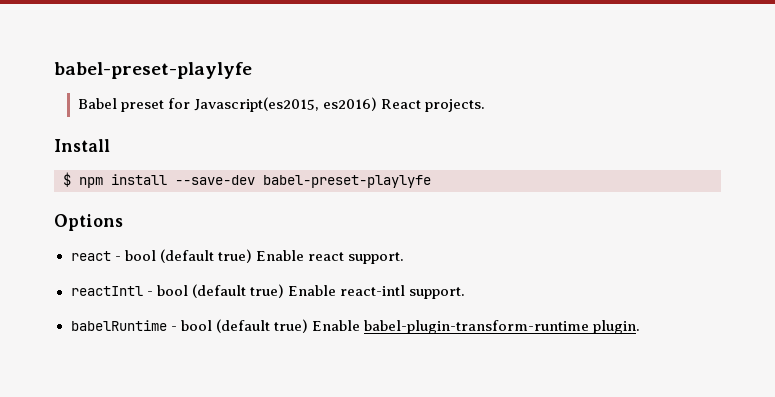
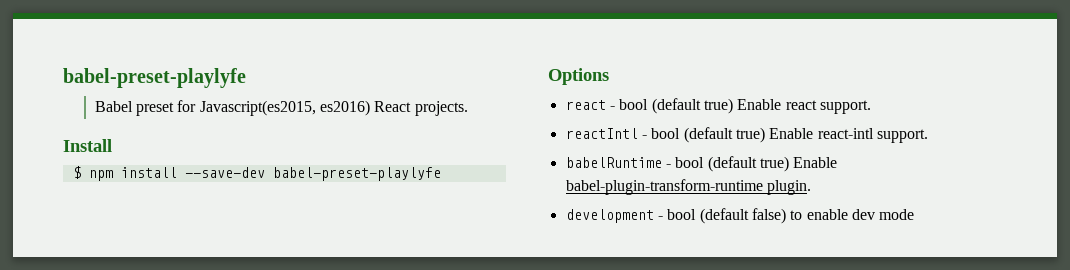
(640, 327) none -> [565,208,915,224] // development - bool (default false) to enable dev mode

